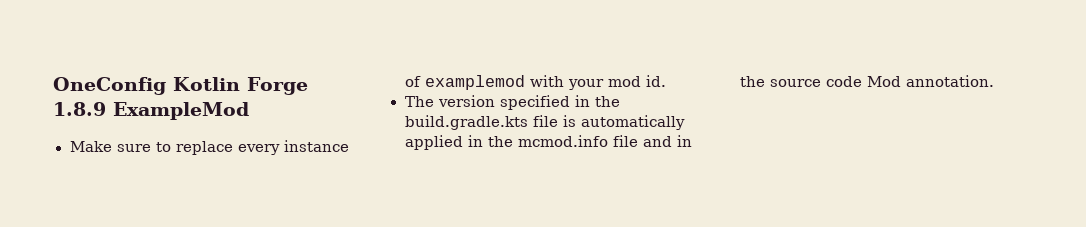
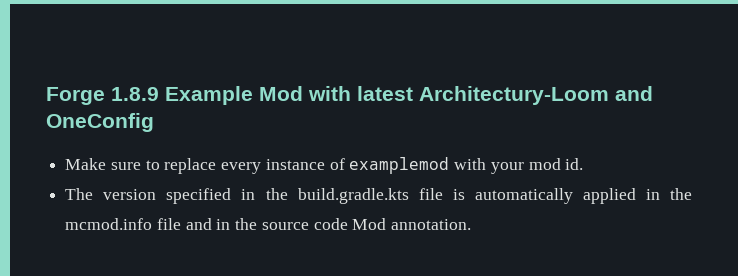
[53,77,308,95] [53,102,249,120] OneConfig Kotlin Forge 1.8.9 ExampleMod -> [46,86,653,105] [46,113,154,132] Forge 1.8.9 Example Mod with latest Architectury-Loom and OneConfig

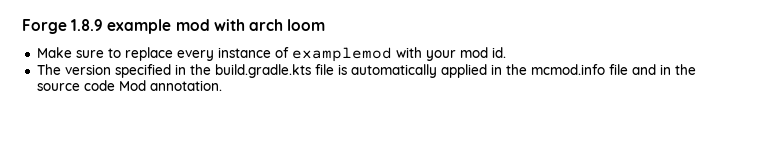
[165,86,653,105] [46,113,154,132] Example Mod with latest Architectury-Loom and OneConfig -> [107,19,326,34] example mod with arch loom

